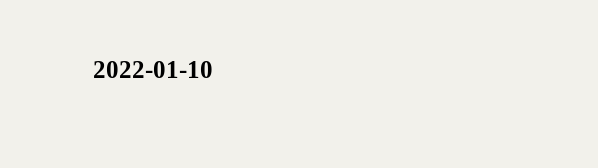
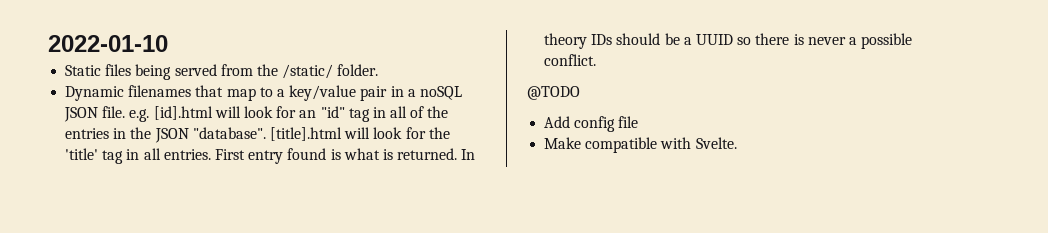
(213, 69) none -> [65,64,379,80] [65,85,462,101] [64,106,449,122] [65,127,450,143] [65,148,476,164] [544,33,913,49] [544,54,597,66] [527,86,580,100] [544,116,639,132] [544,137,737,153] // Static files being served from the /static/ folder. // Dynamic filenames that map to a key/value pair in a noSQL JSON file. e.g. [id].html will look for an "id" tag in all of the entries in the JSON "database". [title].html will look for the 'title' tag in all entries. First entry found is what is returned. In theory IDs should be a UUID so there is never a possible conflict. // @TODO // Add config file // Make compatible with Svelte.

